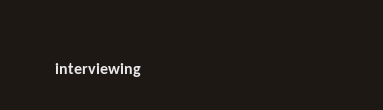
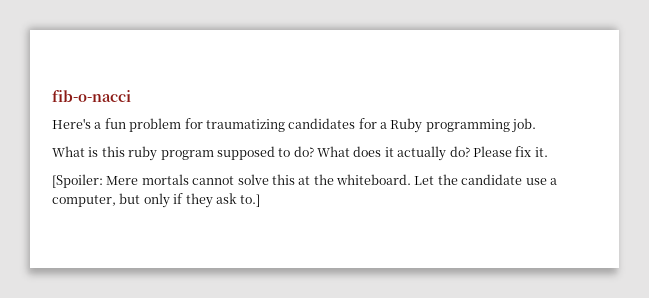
[55,63,141,77] interviewing -> [52,90,131,102] [52,118,537,133] [52,146,548,161] [52,174,557,188] [52,193,261,208] fib-o-nacci // Here's a fun problem for traumatizing candidates for a Ruby programming job. // What is this ruby program supposed to do? What does it actually do? Please fix it. // [Spoiler: Mere mortals cannot solve this at the whiteboard. Let the candidate use a computer, but only if they ask to.]

